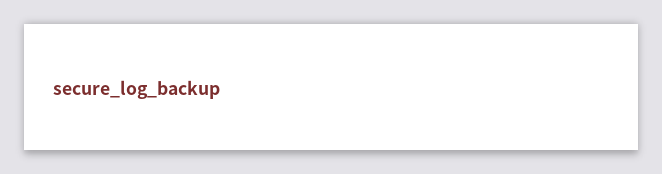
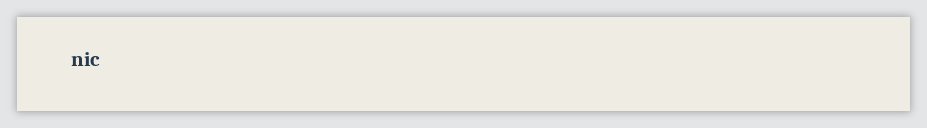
[53,80,220,99] secure_log_backup -> [71,52,100,66] nic

